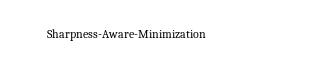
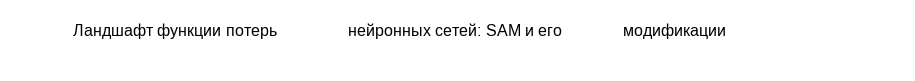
[47,29,206,41] Sharpness-Aware-Minimization -> [73,23,726,39] Ландшафт функции потерь нейронных сетей: SAM и его модификации

